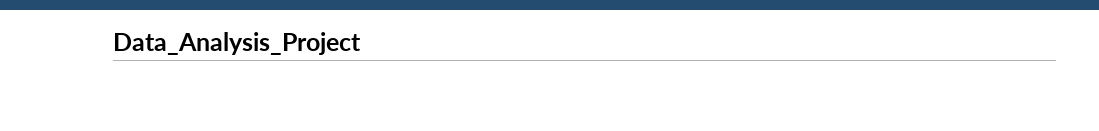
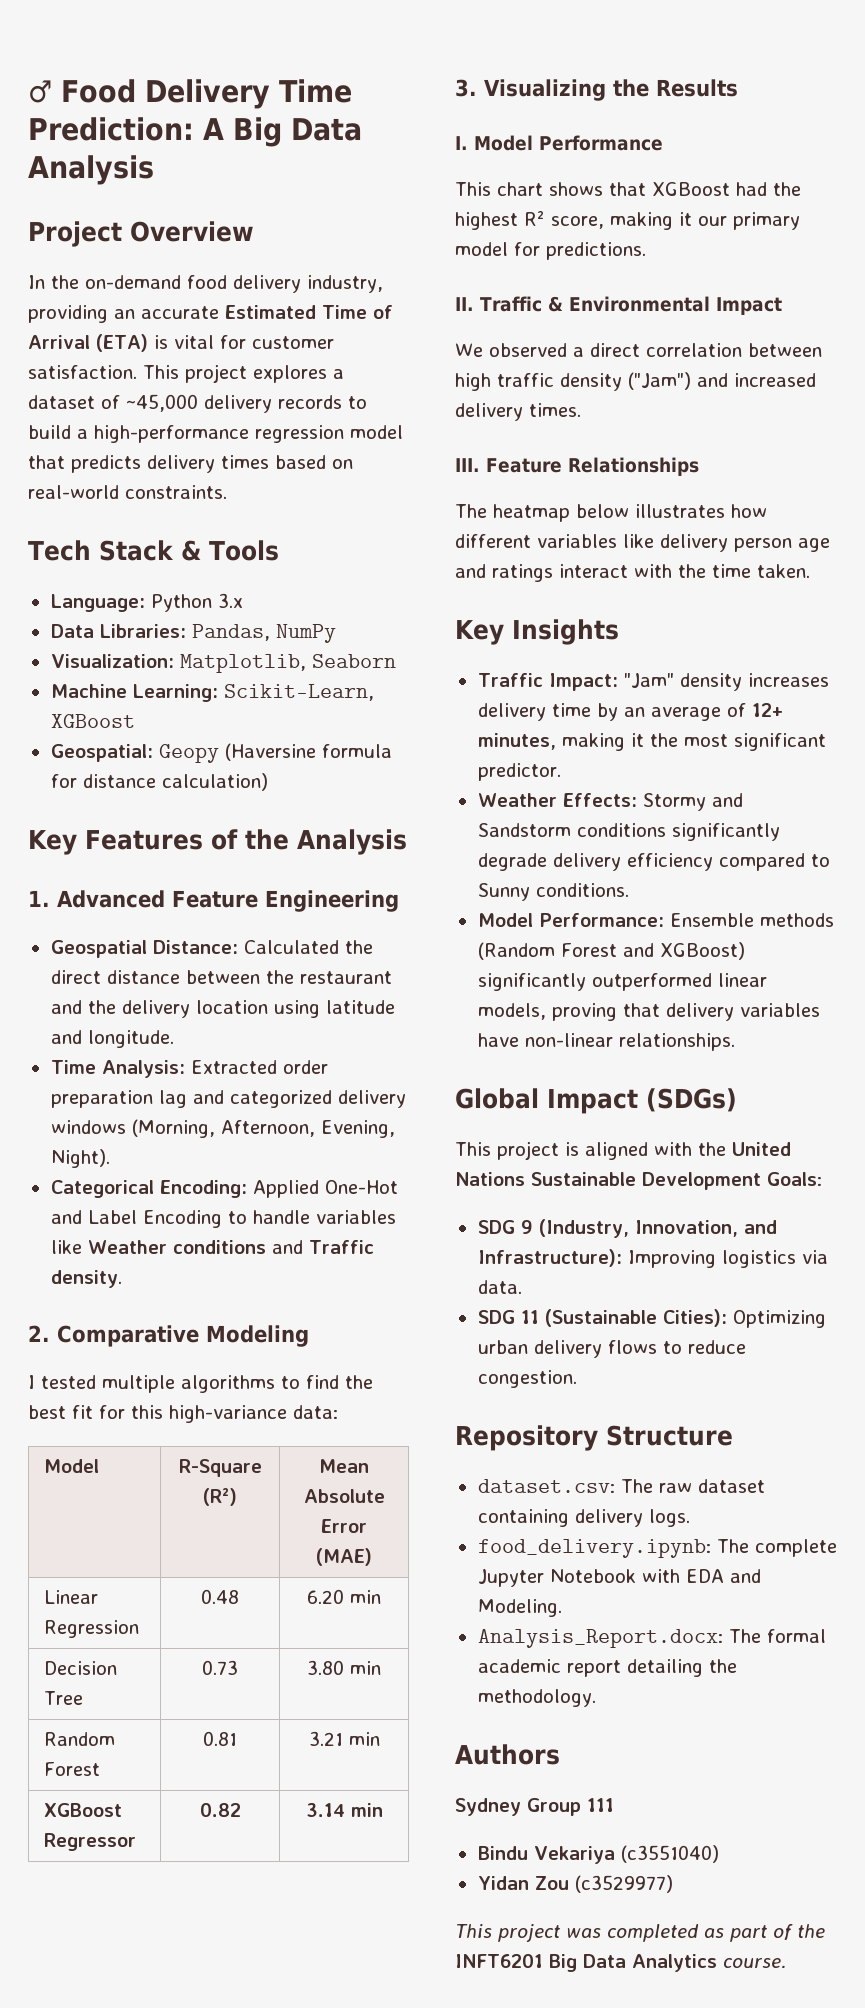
[113,32,361,55] Data_Analysis_Project -> [28,79,352,109] [28,117,362,147] [28,155,154,185] [28,221,254,247] [28,275,383,293] [28,305,393,323] [28,334,334,352] [28,364,344,383] [28,394,367,413] [28,425,403,443] [28,455,353,473] [28,485,227,499] [28,540,279,561] [50,593,243,612] [50,624,336,643] [50,654,396,673] [50,684,374,702] [50,714,135,728] [50,743,392,763] [50,773,268,791] [28,829,407,855] [28,890,399,912] [50,940,373,958] [50,970,392,984] [50,1000,395,1018] [50,1030,174,1048] [50,1060,328,1078] [50,1090,406,1108] [50,1119,395,1138] [50,1149,110,1168] [50,1180,398,1198] [50,1210,396,1228] [50,1240,374,1254] [50,1270,122,1288] [28,1325,309,1347] [28,1375,373,1393] [28,1405,338,1423] [44,1459,100,1473] [178,1459,262,1477] [203,1488,237,1506] [319,1459,369,1473] [303,1489,385,1503] [321,1519,367,1533] [316,1548,372,1566] [44,1590,99,1604] [44,1620,140,1638] [201,1589,239,1604] [307,1589,381,1604] [44,1661,118,1675] [44,1691,84,1705] [202,1660,238,1675] [307,1660,381,1675] [44,1732,116,1746] [44,1762,101,1776] [203,1731,237,1746] [308,1731,380,1746] [44,1803,123,1817] [44,1833,137,1851] [199,1803,241,1817] [305,1803,383,1817] [455,79,738,101] [455,135,663,151] [455,182,801,196] [455,211,800,230] [455,242,646,260] [455,296,782,315] [455,343,822,357] [455,372,816,391] [455,403,581,421] [455,457,699,476] [455,504,767,522] [455,534,830,552] [455,564,810,582] [455,619,619,645] [477,673,829,691] [477,703,783,721] [477,733,826,751] [477,763,561,781] [477,793,743,811] [477,823,780,841] [477,853,830,871] [477,883,629,901] [477,913,834,927] [477,942,745,960] [477,973,767,991] [477,1003,820,1021] [477,1033,735,1051] [455,1088,737,1114] [455,1141,791,1160] [455,1172,822,1190] [477,1219,777,1238] [477,1249,828,1268] [477,1280,522,1294] [477,1309,826,1328] [477,1340,746,1358] [477,1370,577,1388] [455,1425,733,1451] [477,1479,765,1493] [477,1509,690,1527] [477,1539,837,1558] [477,1569,761,1587] [477,1599,562,1617] [477,1629,826,1648] [477,1659,737,1677] [477,1689,596,1707] [455,1744,560,1765] [455,1798,614,1816] [477,1845,719,1864] [477,1875,673,1893] [455,1924,825,1942] [455,1954,786,1972] ♂ Food Delivery Time Prediction: A Big Data Analysis // Project Overview // In the on-demand food delivery industry, providing an accurate Estimated Time of Arrival (ETA) is vital for customer satisfaction. This project explores a dataset of ~45,000 delivery records to build a high-performance regression model that predicts delivery times based on real-world constraints. // Tech Stack & Tools // Language: Python 3.x // Data Libraries: Pandas, NumPy // Visualization: Matplotlib, Seaborn // Machine Learning: Scikit-Learn, XGBoost // Geospatial: Geopy (Haversine formula for distance calculation) // Key Features of the Analysis // 1. Advanced Feature Engineering // Geospatial Distance: Calculated the direct distance between the restaurant and the delivery location using latitude and longitude. // Time Analysis: Extracted order preparation lag and categorized delivery windows (Morning, Afternoon, Evening, Night). // Categorical Encoding: Applied One-Hot and Label Encoding to handle variables like Weather conditions and Traffic density. // 2. Comparative Modeling // I tested multiple algorithms to find the best fit for this high-variance data: // Model | R-Square (R²) | Mean Absolute Error (MAE) // Linear Regression | 0.48 | 6.20 min // Decision Tree | 0.73 | 3.80 min // Random Forest | 0.81 | 3.21 min // XGBoost Regressor | 0.82 | 3.14 min // 3. Visualizing the Results // I. Model Performance // This chart shows that XGBoost had the highest R² score, making it our primary model for predictions. // II. Traffic & Environmental Impact // We observed a direct correlation between high traffic density ("Jam") and increased delivery times. // III. Feature Relationships // The heatmap below illustrates how different variables like delivery person age and ratings interact with the time taken. // Key Insights // Traffic Impact: "Jam" density increases delivery time by an average of 12+ minutes, making it the most significant predictor. // Weather Effects: Stormy and Sandstorm conditions significantly degrade delivery efficiency compared to Sunny conditions. // Model Performance: Ensemble methods (Random Forest and XGBoost) significantly outperformed linear models, proving that delivery variables have non-linear relationships. // Global Impact (SDGs) // This project is aligned with the United Nations Sustainable Development Goals: // SDG 9 (Industry, Innovation, and Infrastructure): Improving logistics via data. // SDG 11 (Sustainable Cities): Optimizing urban delivery flows to reduce congestion. // Repository Structure // dataset.csv: The raw dataset containing delivery logs. // food_delivery.ipynb: The complete Jupyter Notebook with EDA and Modeling. // Analysis_Report.docx: The formal academic report detailing the methodology. // Authors // Sydney Group 111 // Bindu Vekariya (c3551040) // Yidan Zou (c3529977) // This project was completed as part of the INFT6201 Big Data Analytics course.

